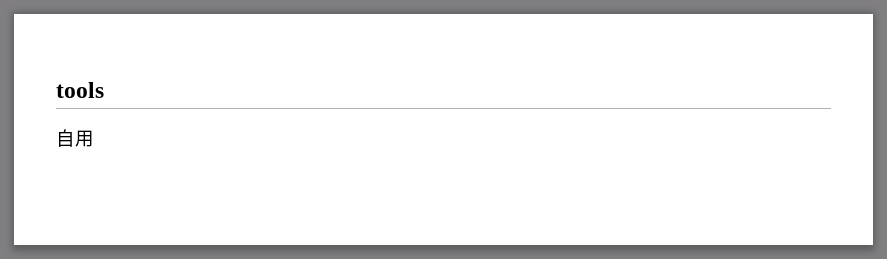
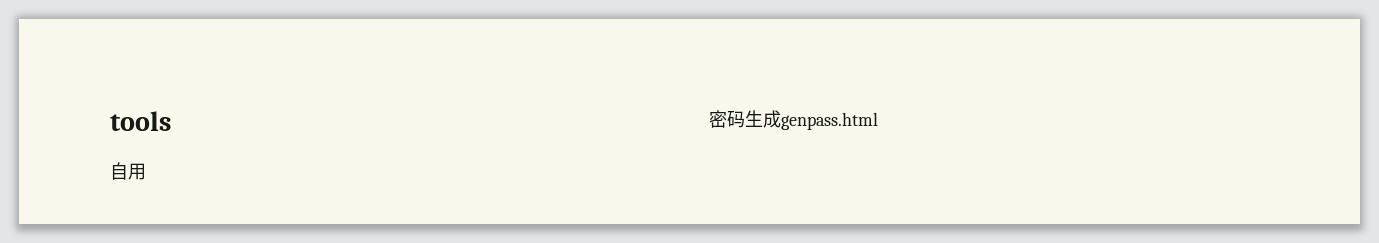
(94, 138) none -> [709,110,878,130] // 密码生成genpass.html

